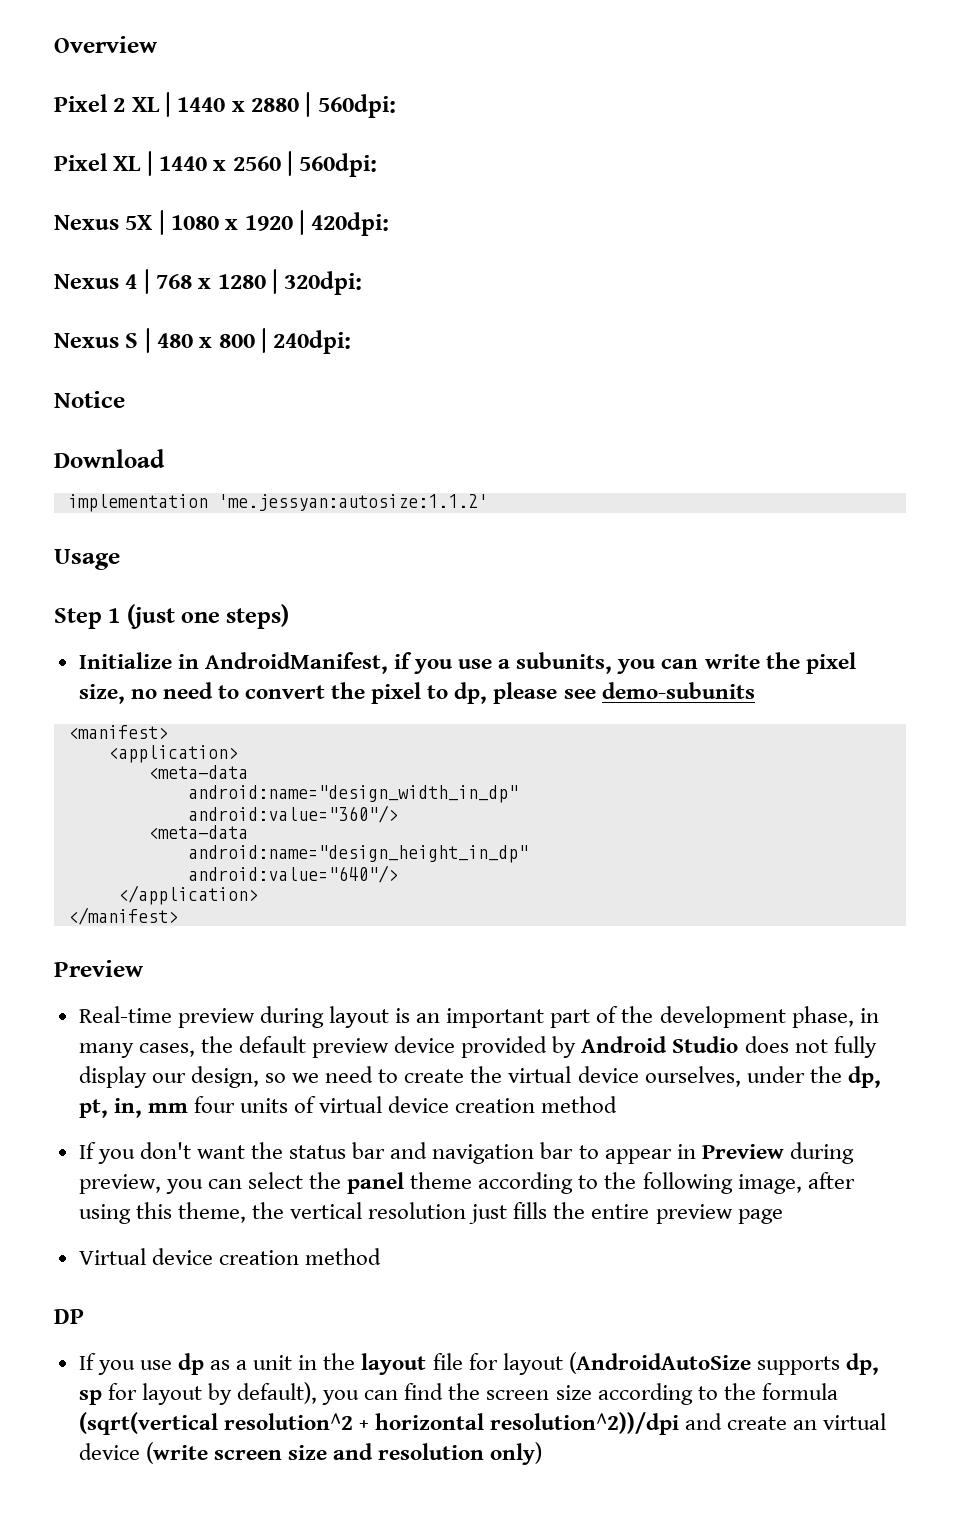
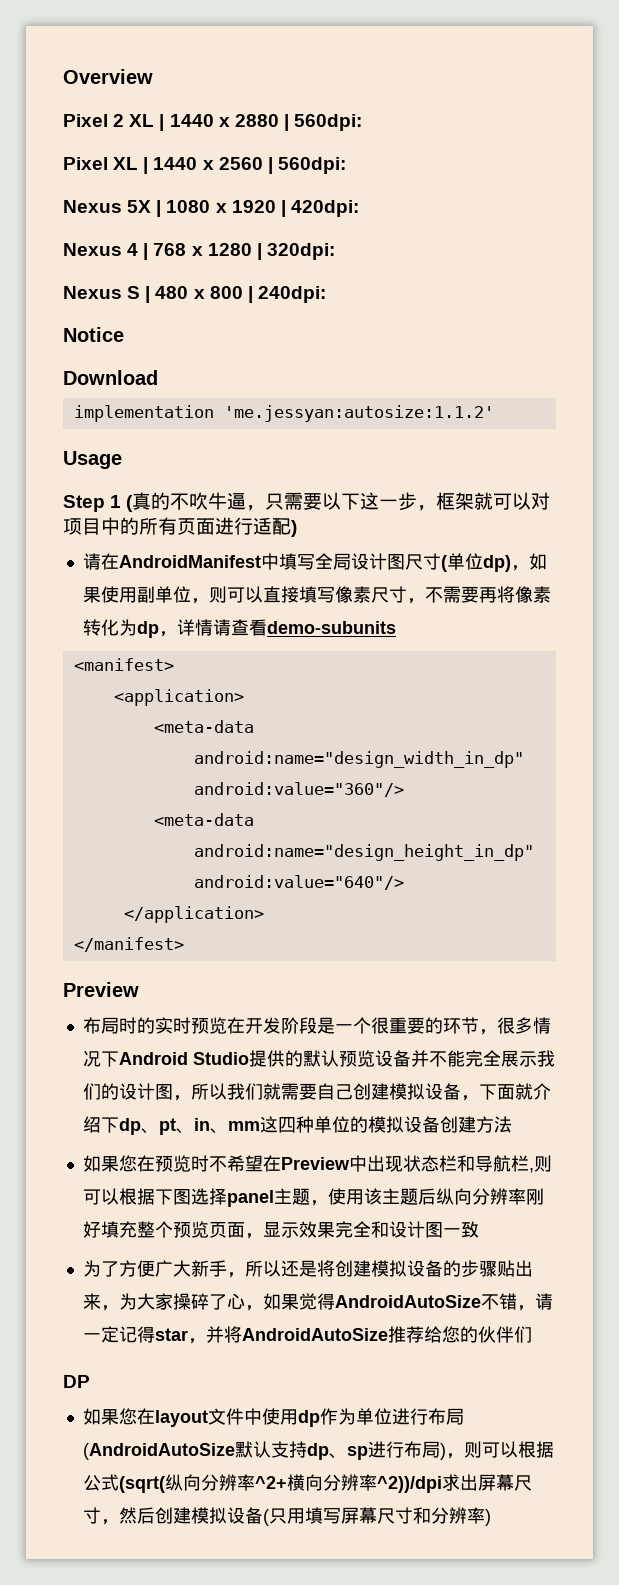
[126,604,290,629] [78,652,856,674] [78,682,596,704] (just one steps) // Initialize in AndroidManifest, if you use a subunits, you can write the pixel size, no need to convert the pixel to dp, please see -> [126,492,551,512] [63,517,297,537] [82,553,547,572] [82,586,551,604] [82,619,267,638] (真的不吹牛逼，只需要以下这一步，框架就可以对项目中的所有页面进行适配) // 请在AndroidManifest中填写全局设计图尺寸(单位dp)，如果使用副单位，则可以直接填写像素尺寸，不需要再将像素转化为dp，详情请查看
[78,1006,879,1028] [78,1036,877,1058] [78,1066,881,1088] [78,1096,618,1118] [78,1142,854,1164] [78,1172,855,1194] [78,1202,783,1224] [78,1248,381,1265] [54,1309,84,1324] [78,1352,879,1375] [78,1382,838,1405] [78,1412,887,1435] [78,1442,543,1465] Real-time preview during layout is an important part of the development phase, in many cases, the default preview device provided by Android Studio does not fully display our design, so we need to create the virtual device ourselves, under the dp, pt, in, mm four units of virtual device creation method // If you don't want the status bar and navigation bar to appear in Preview during preview, you can select the panel theme according to the following image, after using this theme, the vertical resolution just fills the entire preview page // Virtual device creation method // DP // If you use dp as a unit in the layout file for layout (AndroidAutoSize supports dp, sp for layout by default), you can find the screen size according to the formula (sqrt(vertical resolution^2 + horizontal resolution^2))/dpi and create an virtual device (write screen size and resolution only) -> [82,1017,551,1035] [82,1050,555,1067] [82,1083,551,1101] [82,1116,512,1135] [82,1155,552,1173] [82,1188,544,1207] [82,1221,479,1239] [82,1260,533,1278] [82,1293,553,1311] [82,1326,532,1344] [63,1375,90,1388] [82,1408,464,1427] [82,1441,554,1460] [82,1474,532,1493] [82,1507,491,1526] 布局时的实时预览在开发阶段是一个很重要的环节，很多情况下Android Studio提供的默认预览设备并不能完全展示我们的设计图，所以我们就需要自己创建模拟设备，下面就介绍下dp、pt、in、mm这四种单位的模拟设备创建方法 // 如果您在预览时不希望在Preview中出现状态栏和导航栏,则可以根据下图选择panel主题，使用该主题后纵向分辨率刚好填充整个预览页面，显示效果完全和设计图一致 // 为了方便广大新手，所以还是将创建模拟设备的步骤贴出来，为大家操碎了心，如果觉得AndroidAutoSize不错，请一定记得star，并将AndroidAutoSize推荐给您的伙伴们 // DP // 如果您在layout文件中使用dp作为单位进行布局(AndroidAutoSize默认支持dp、sp进行布局)，则可以根据公式(sqrt(纵向分辨率^2+横向分辨率^2))/dpi求出屏幕尺寸，然后创建模拟设备(只用填写屏幕尺寸和分辨率)

